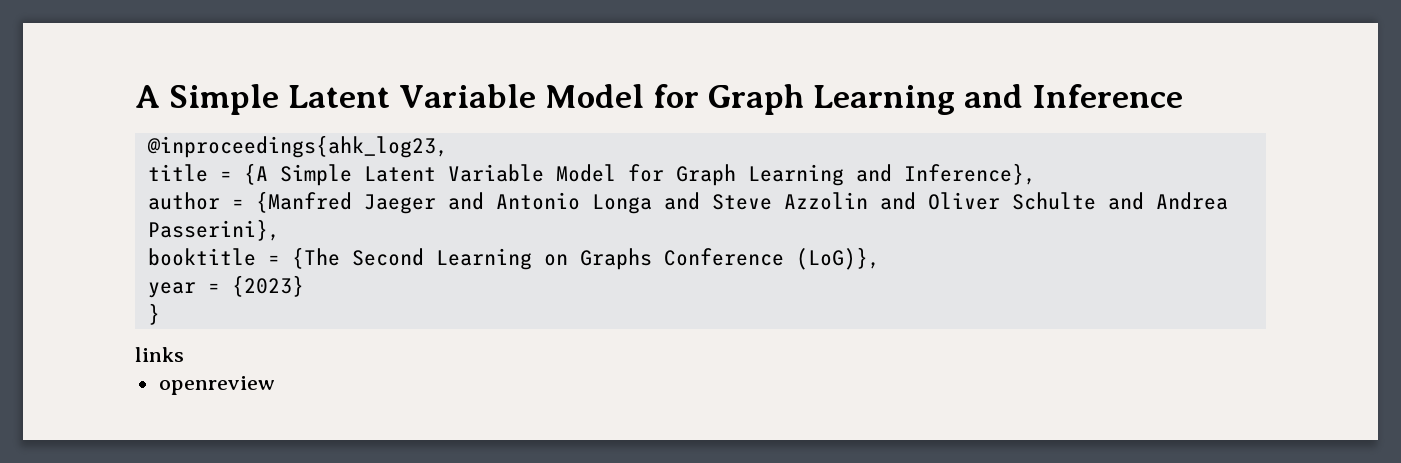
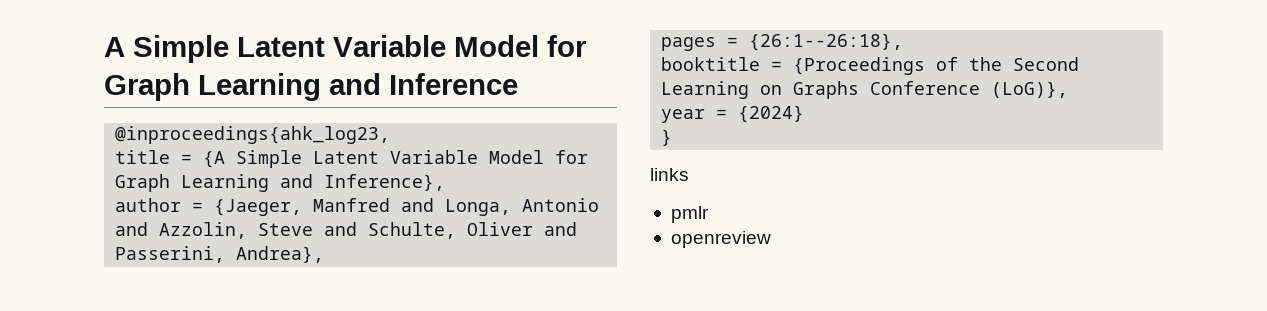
[255,191,1228,214] [147,219,280,241] {Manfred Jaeger and Antonio Longa and Steve Azzolin and Oliver Schulte and Andrea Passerini}, -> [214,198,600,216] [115,222,578,239] [115,246,325,263] [661,33,904,51] {Jaeger, Manfred and Longa, Antonio and Azzolin, Steve and Schulte, Oliver and Passerini, Andrea}, // pages = {26:1--26:18},
[291,247,340,269] {The -> [793,57,1003,75] {Proceedings of the
[231,275,304,297] {2023} -> [738,105,805,123] {2024}
(184, 354) none -> [670,206,709,223] // pmlr

